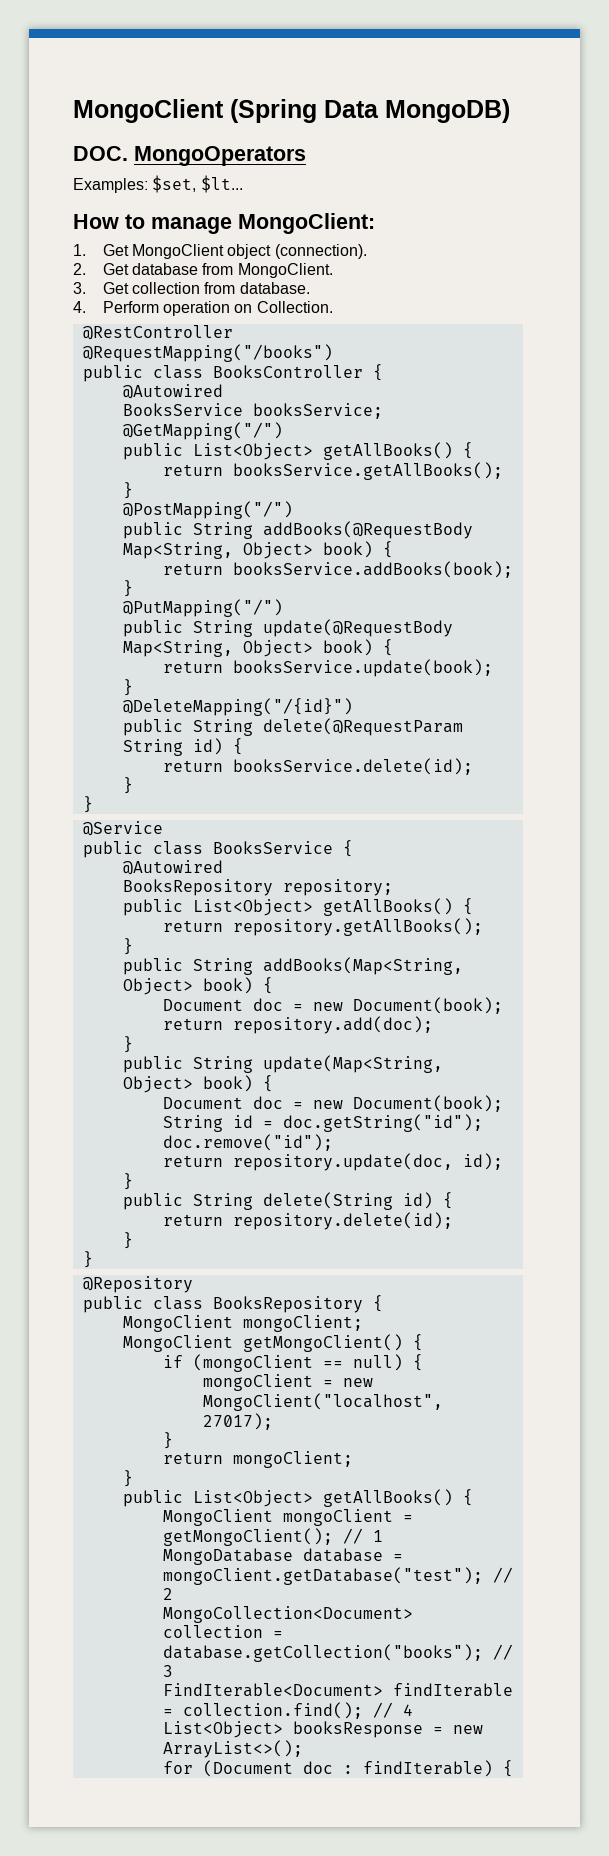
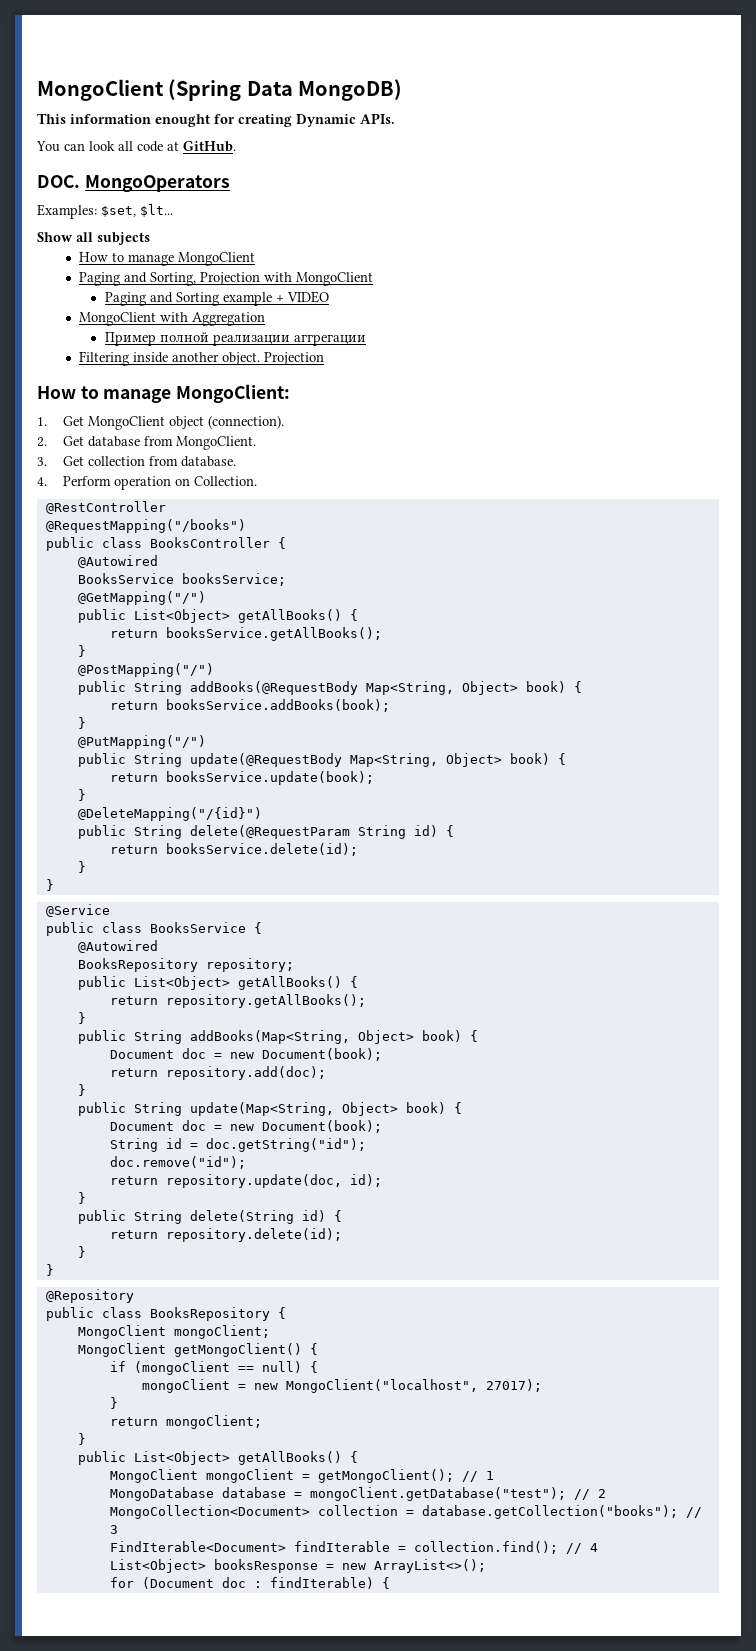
(510, 111) none -> [37,113,395,127] [36,141,236,152] // This information enought for creating Dynamic APIs. // You can look all code at GitHub.
(243, 184) none -> [37,232,150,245] [78,252,255,266] [78,272,373,286] [104,291,329,306] [78,312,265,326] [104,332,366,346] [78,351,324,366] // Show all subjects // How to manage MongoClient // Paging and Sorting, Projection with MongoClient // Paging and Sorting example + VIDEO // MongoClient with Aggregation // Пример полной реализации аггрегации // Filtering inside another object. Projection

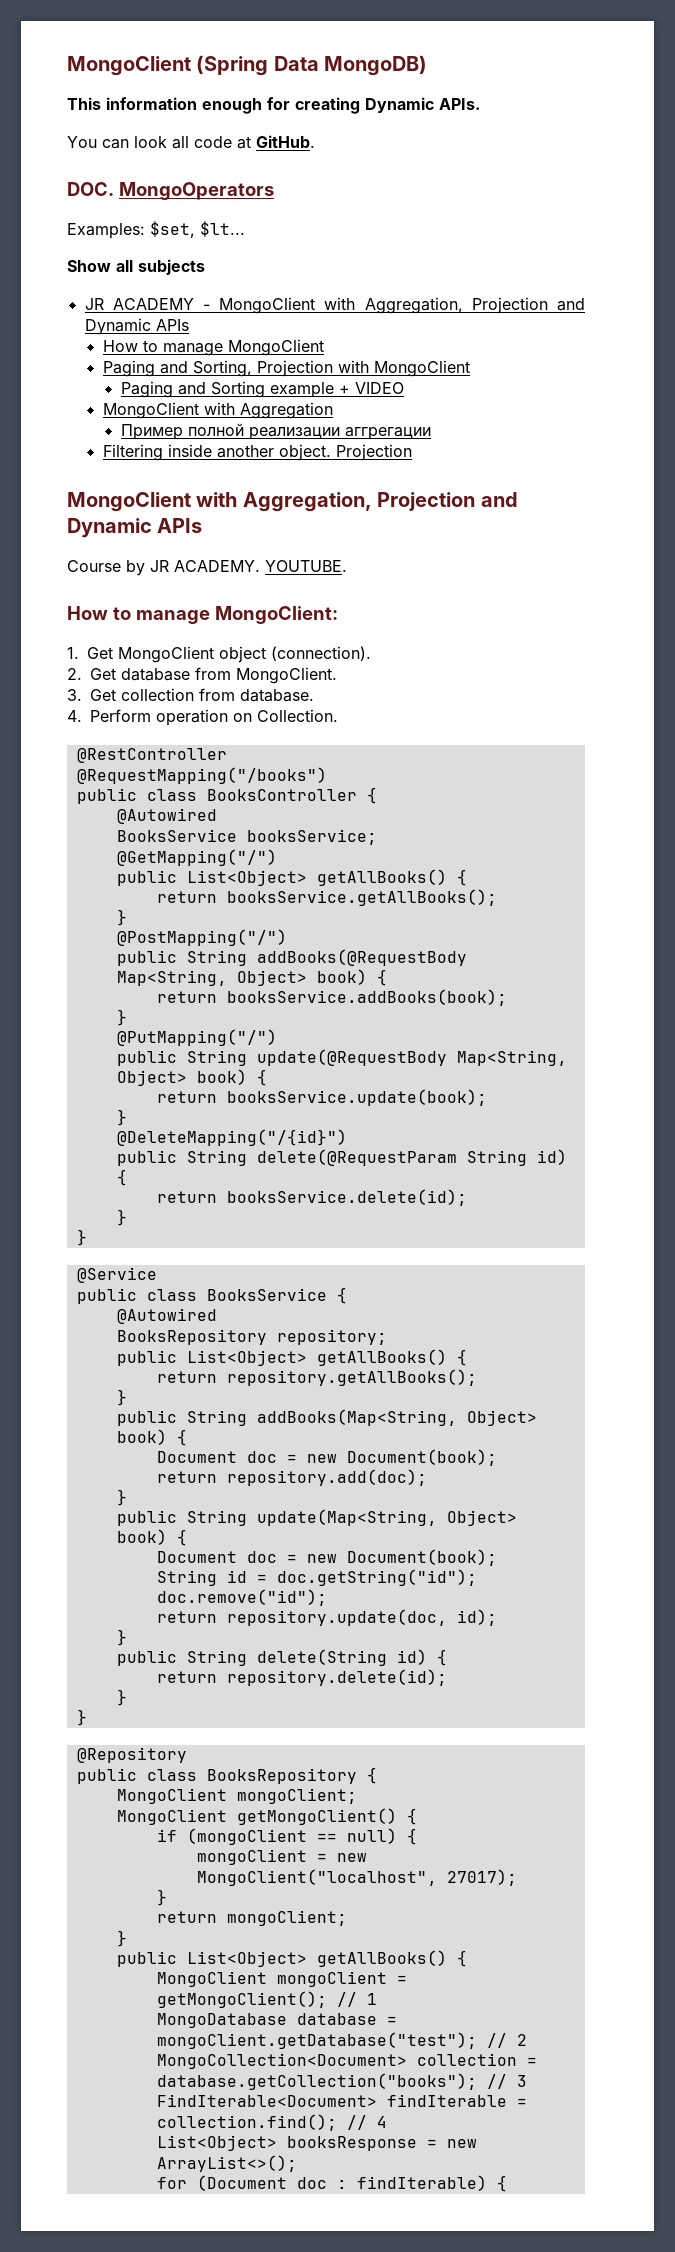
[155,114,210,127] enought -> [202,98,262,114] enough
(150, 238) none -> [84,297,585,314] [84,318,189,335] // JR ACADEMY - MongoClient with Aggregation, Projection and Dynamic APIs
(324, 358) none -> [67,492,518,512] [67,518,203,538] [67,560,347,576] // MongoClient with Aggregation, Projection and Dynamic APIs // Course by JR ACADEMY. YOUTUBE.

